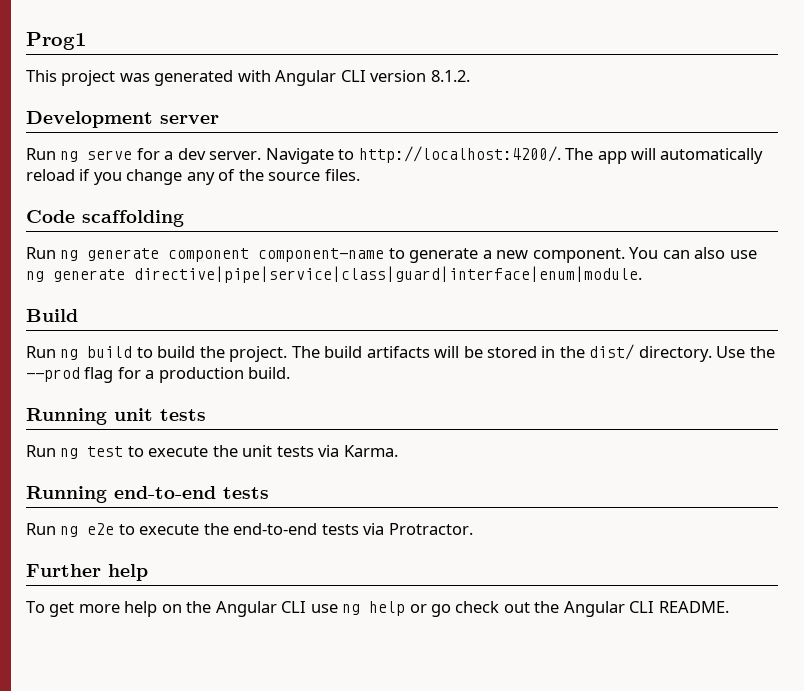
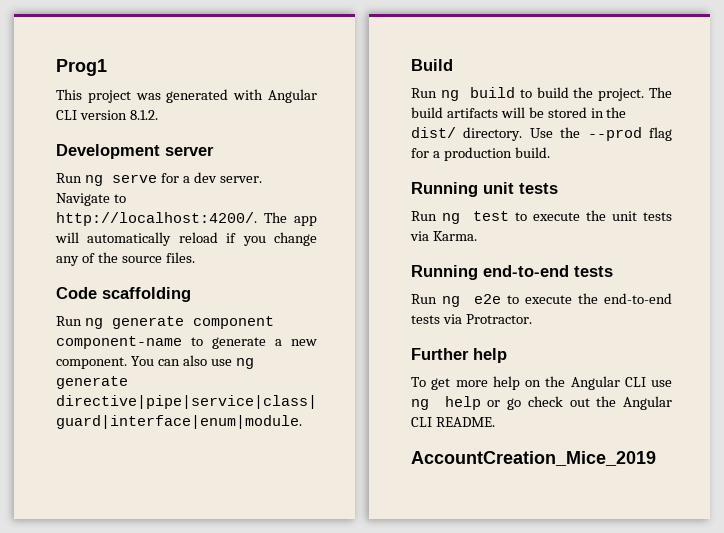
(729, 607) none -> [411,451,656,466] // AccountCreation_Mice_2019

